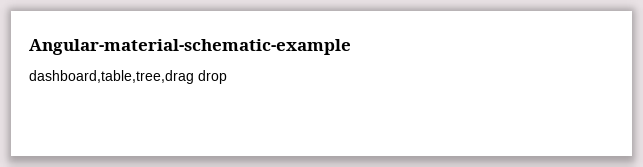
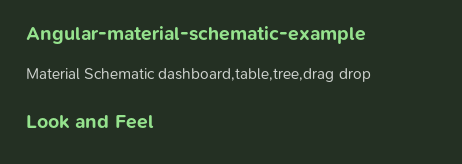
(351, 47) none -> [26,68,156,80] Material Schematic
(227, 77) none -> [26,115,154,129] // Look and Feel

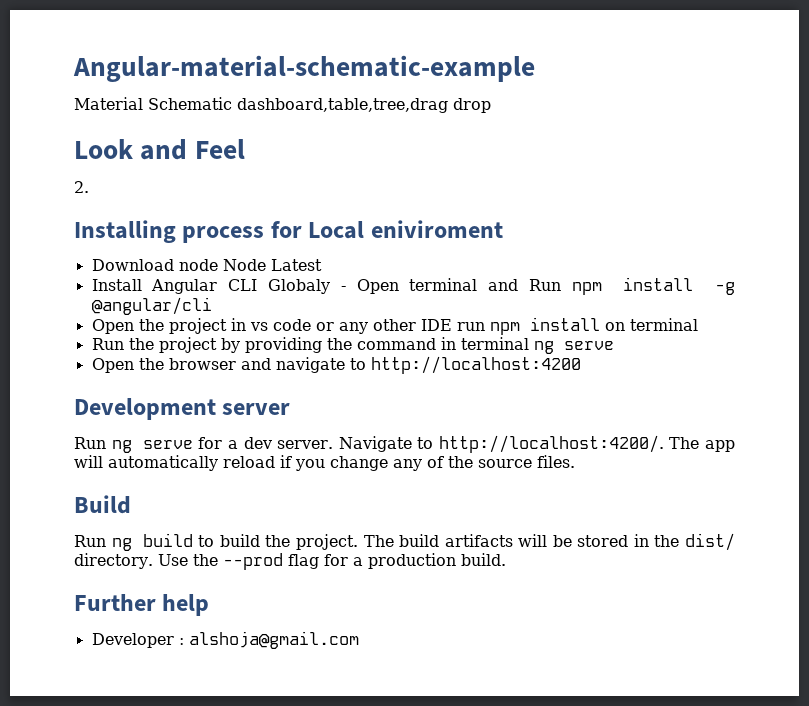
(154, 122) none -> [74,181,89,193] [74,220,503,243] [91,259,322,271] [91,277,736,295] [91,297,212,315] [91,317,698,335] [91,337,614,354] [91,356,581,374] [74,398,291,420] [74,435,735,453] [74,455,575,471] [74,495,131,514] [74,533,735,551] [74,553,506,570] [74,594,210,616] [91,631,359,649] // 2. // Installing process for Local eniviroment // Download node Node Latest // Install Angular CLI Globaly - Open terminal and Run npm install -g @angular/cli // Open the project in vs code or any other IDE run npm install on terminal // Run the project by providing the command in terminal ng serve // Open the browser and navigate to http://localhost:4200 // Development server // Run ng serve for a dev server. Navigate to http://localhost:4200/. The app will automatically reload if you change any of the source files. // Build // Run ng build to build the project. The build artifacts will be stored in the dist/ directory. Use the --prod flag for a production build. // Further help // Developer : alshoja@gmail.com

